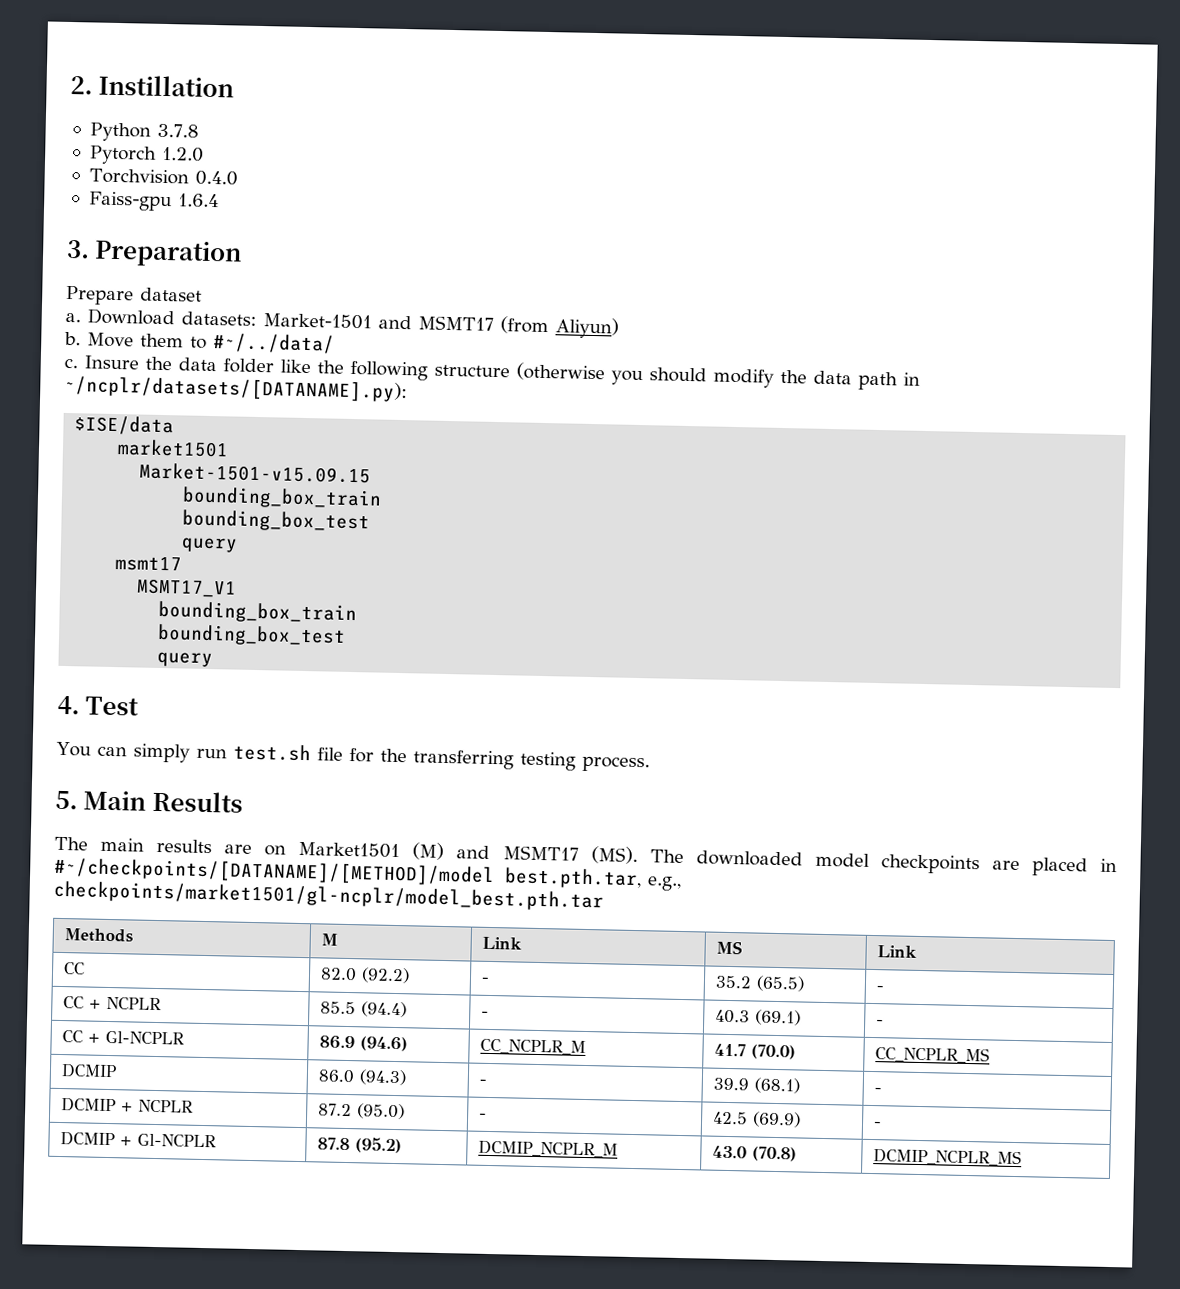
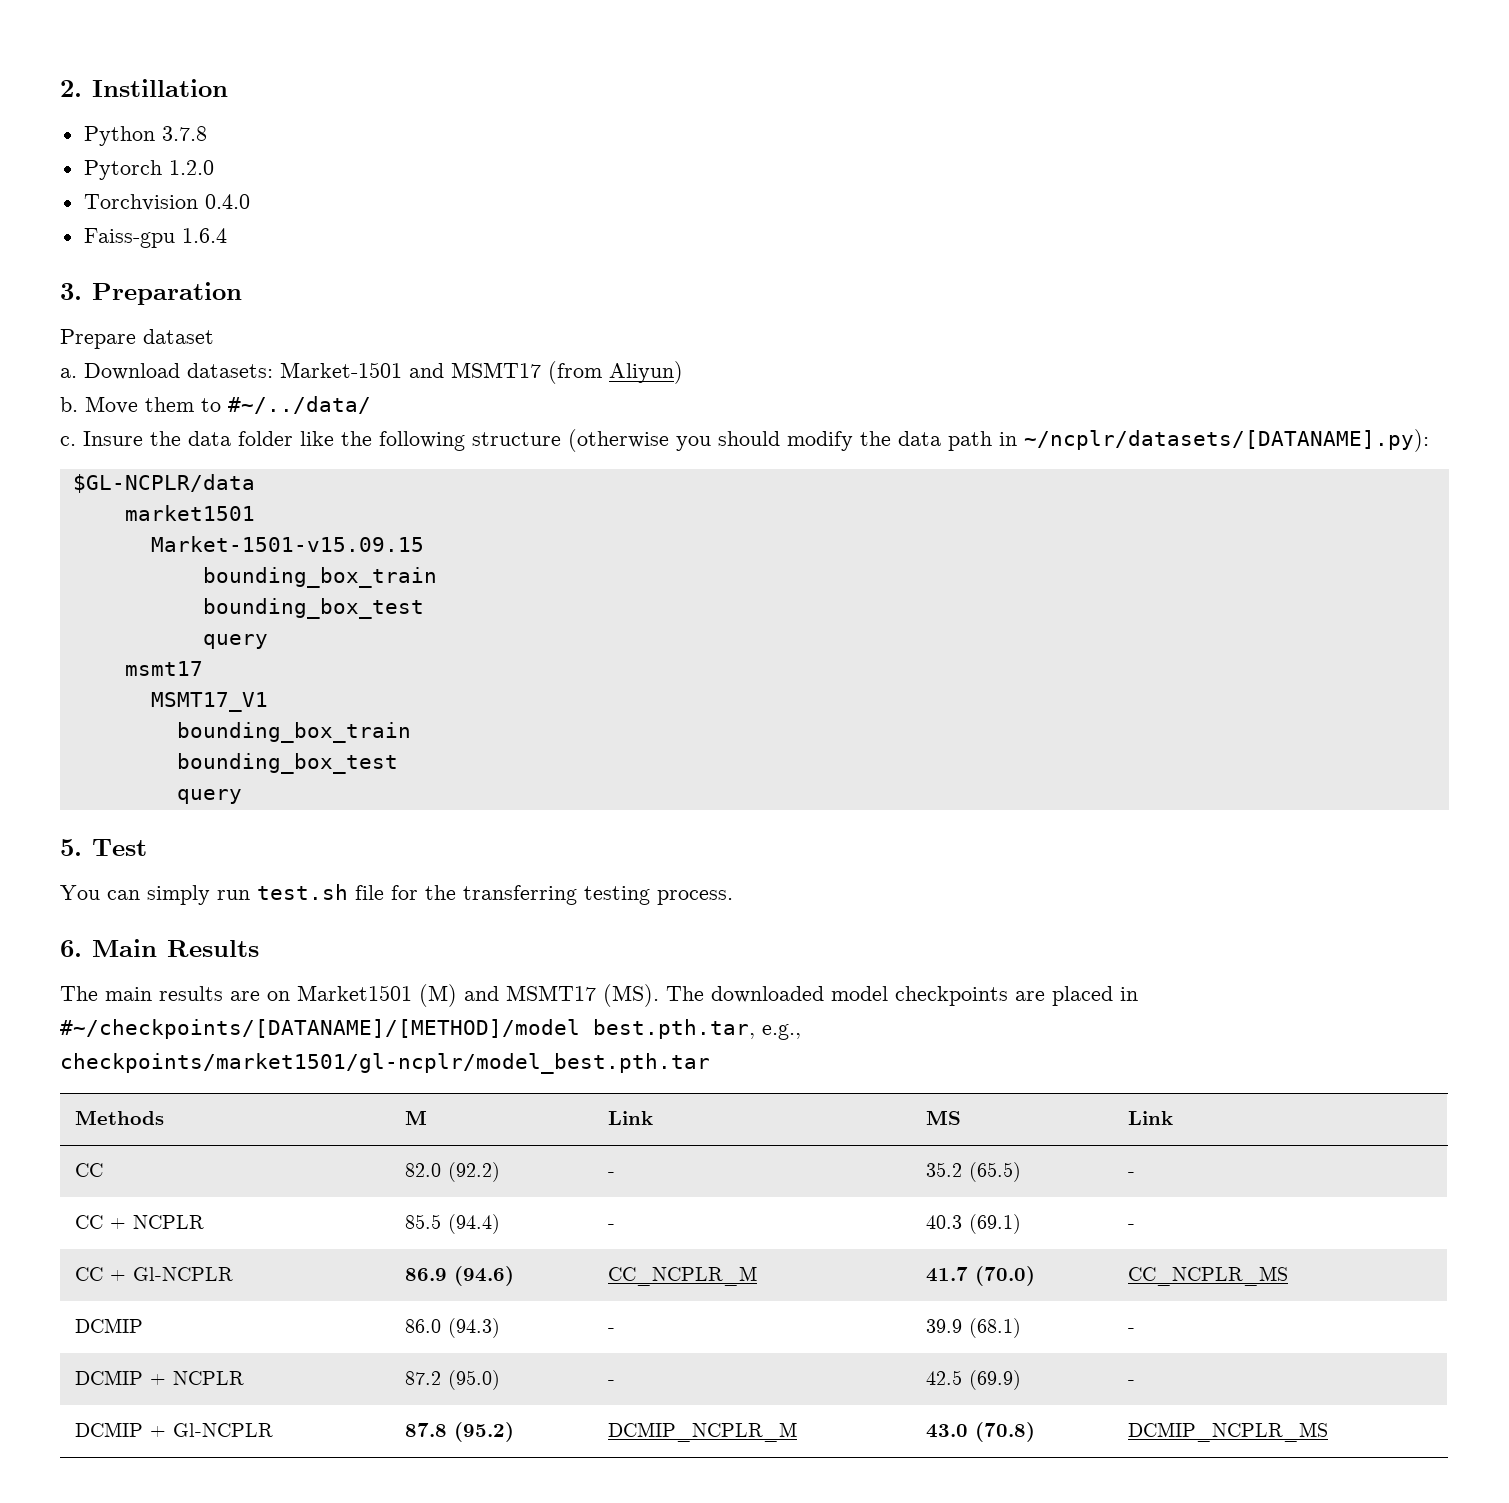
[74,415,175,436] $ISE/data -> [72,474,255,493] $GL-NCPLR/data
[57,695,80,715] 4. -> [60,839,82,856] 5.
[55,790,78,810] 5. -> [60,940,82,957] 6.

